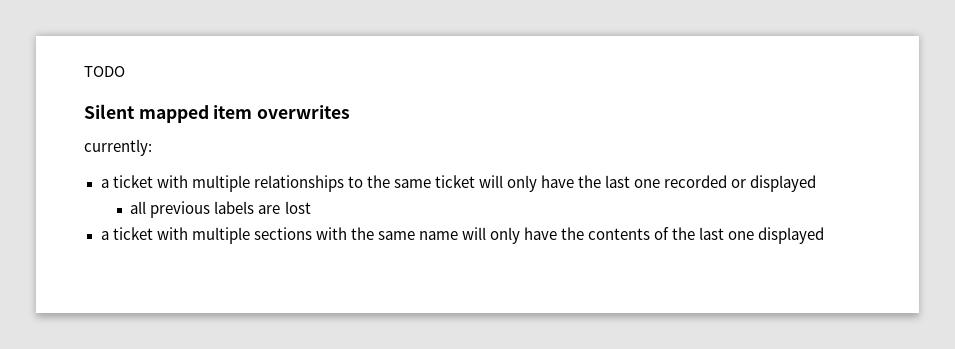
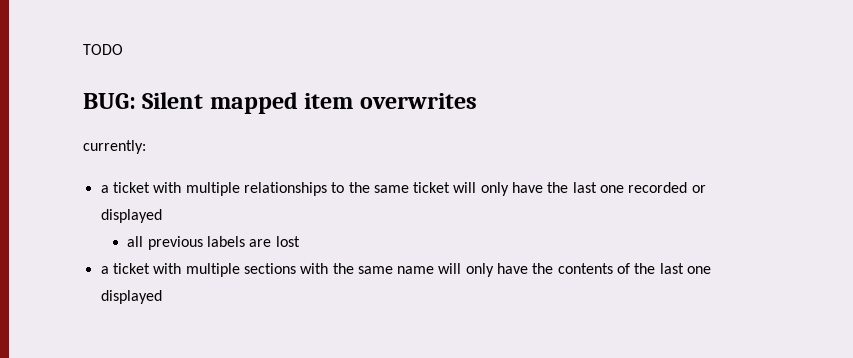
(125, 71) none -> [83,93,136,109] BUG:

